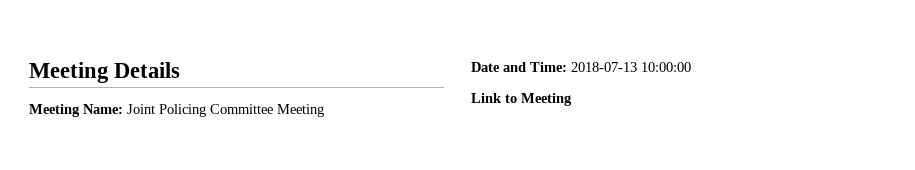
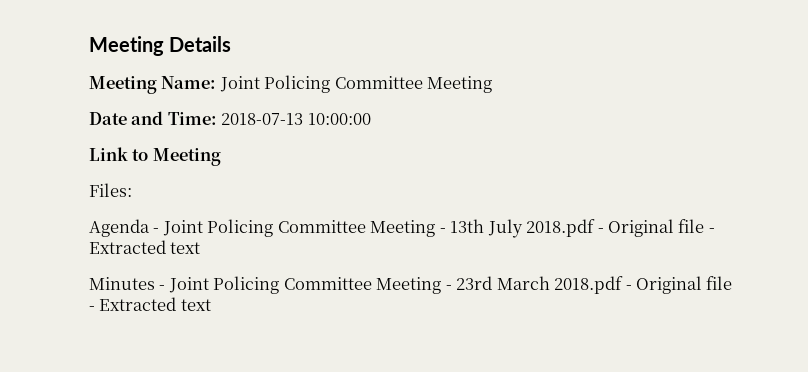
(572, 99) none -> [89,183,132,197] [89,219,715,238] [89,240,201,254] [89,276,733,294] [89,297,211,311] // Files: // Agenda - Joint Policing Committee Meeting - 13th July 2018.pdf - Original file - Extracted text // Minutes - Joint Policing Committee Meeting - 23rd March 2018.pdf - Original file - Extracted text

